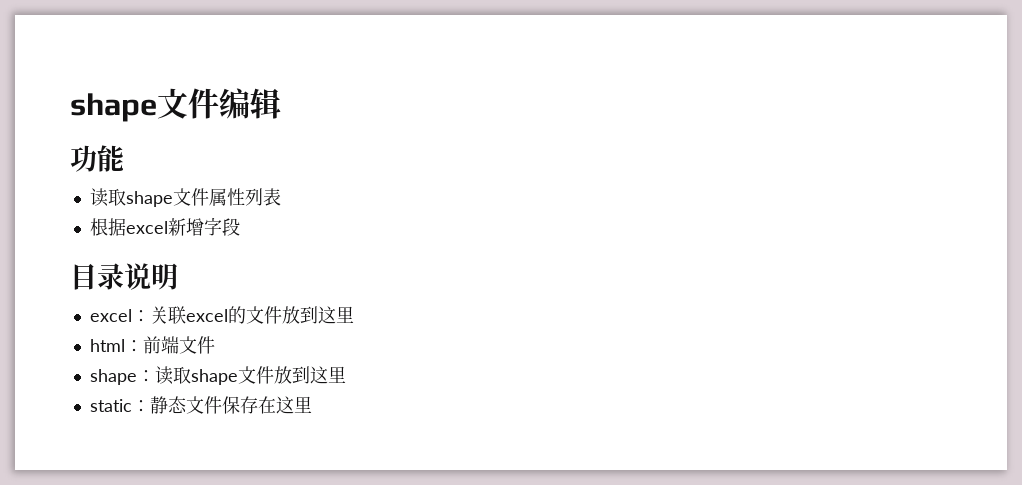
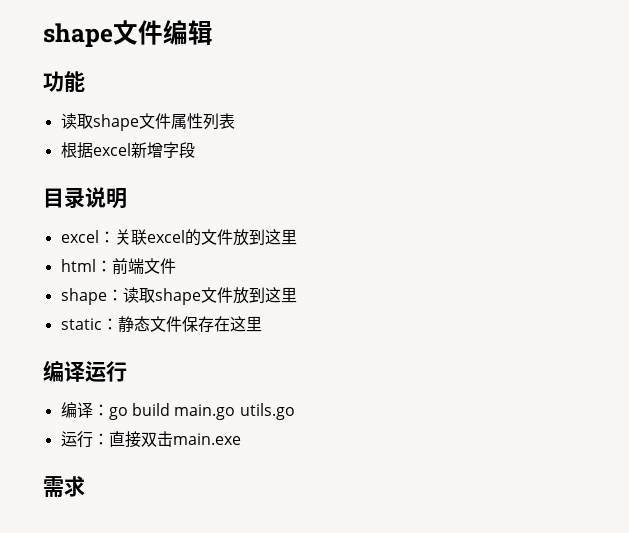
(312, 404) none -> [43,360,127,382] [60,402,295,420] [60,431,241,448] [43,476,85,497] // 编译运行 // 编译：go build main.go utils.go // 运行：直接双击main.exe // 需求

